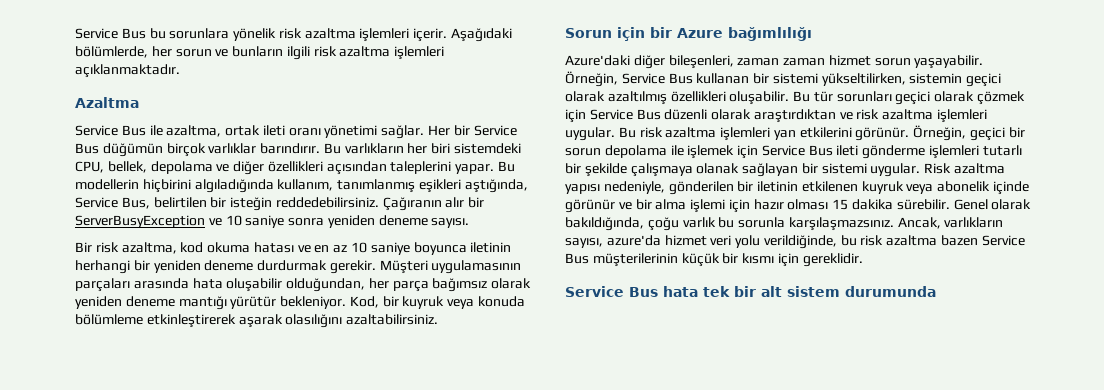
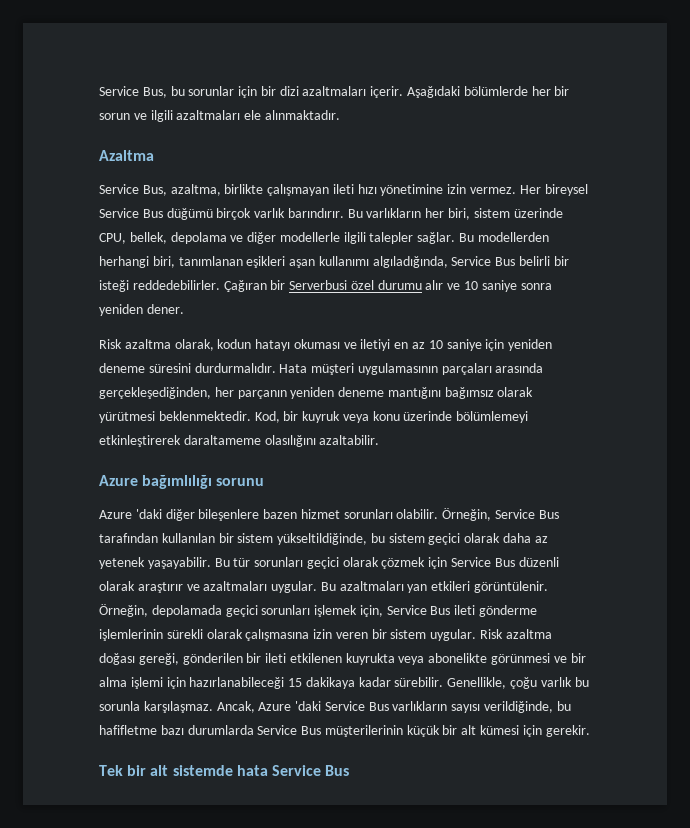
[75,28,513,42] [75,46,445,60] [75,64,180,78] [75,97,139,108] [75,125,517,139] [75,143,257,157] Service Bus bu sorunlara yönelik risk azaltma işlemleri içerir. Aşağıdaki bölümlerde, her sorun ve bunların ilgili risk azaltma işlemleri açıklanmaktadır. // Azaltma // Service Bus ile azaltma, ortak ileti oranı yönetimi sağlar. Her bir Service Bus düğümün birçok varlıklar -> [99,86,570,98] [99,110,340,122] [99,150,154,161] [99,184,588,196] [99,208,286,220] Service Bus, bu sorunlar için bir dizi azaltmaları içerir. Aşağıdaki bölümlerde her bir sorun ve ilgili azaltmaları ele alınmaktadır. // Azaltma // Service Bus, azaltma, birlikte çalışmayan ileti hızı yönetimine izin vermez. Her bireysel Service Bus düğümü birçok varlık
[431,143,522,154] biri sistemdeki -> [448,208,563,220] biri, sistem üzerinde
[267,161,516,175] [75,179,528,193] [75,197,485,211] [75,215,205,228] özellikleri açısından taleplerini yapar. Bu modellerin hiçbirini algıladığında kullanım, tanımlanmış eşikleri aştığında, Service Bus, belirtilen bir isteğin reddedebilirsiniz. Çağıranın alır bir ServerBusyException -> [279,232,549,244] [99,256,569,268] [99,280,444,292] modellerle ilgili talepler sağlar. Bu modellerden herhangi biri, tanımlanan eşikleri aşan kullanımı algıladığında, Service Bus belirli bir isteği reddedebilirler. Çağıran bir Serverbusi özel durumu alır
[378,215,470,228] [75,242,512,255] [75,260,522,274] [75,278,532,292] [75,296,526,310] [75,314,439,328] [565,27,812,41] [565,55,984,69] [565,71,1002,87] [565,91,790,105] deneme sayısı. // Bir risk azaltma, kod okuma hatası ve en az 10 saniye boyunca iletinin herhangi bir yeniden deneme durdurmak gerekir. Müşteri uygulamasının parçaları arasında hata oluşabilir olduğundan, her parça bağımsız olarak yeniden deneme mantığı yürütür bekleniyor. Kod, bir kuyruk veya konuda bölümleme etkinleştirerek aşarak olasılığını azaltabilirsiniz. // Sorun için bir Azure bağımlılığı // Azure'daki diğer bileşenleri, zaman zaman hizmet sorun yaşayabilir. Örneğin, Service Bus kullanan bir sistemi yükseltilirken, sistemin geçici olarak azaltılmış özellikleri oluşabilir. -> [146,304,184,314] [99,339,553,351] [99,363,544,375] [99,387,534,399] [99,411,529,423] [99,435,380,447] [99,475,265,489] [99,508,559,521] [99,533,548,545] [99,557,211,569] dener. // Risk azaltma olarak, kodun hatayı okuması ve iletiyi en az 10 saniye için yeniden deneme süresini durdurmalıdır. Hata müşteri uygulamasının parçaları arasında gerçekleşediğinden, her parçanın yeniden deneme mantığını bağımsız olarak yürütmesi beklenmektedir. Kod, bir kuyruk veya konu üzerinde bölümlemeyi etkinleştirerek daraltameme olasılığını azaltabilir. // Azure bağımlılığı sorunu // Azure 'daki diğer bileşenlere bazen hizmet sorunları olabilir. Örneğin, Service Bus tarafından kullanılan bir sistem yükseltildiğinde, bu sistem geçici olarak daha az yetenek yaşayabilir.
[753,109,988,123] [565,125,1025,141] [565,145,1022,159] [565,163,1006,177] [565,181,1030,195] [565,199,615,213] araştırdıktan ve risk azaltma işlemleri uygular. Bu risk azaltma işlemleri yan etkilerini görünür. Örneğin, geçici bir sorun depolama ile işlemek için Service Bus ileti gönderme işlemleri tutarlı bir şekilde çalışmaya olanak sağlayan bir sistemi uygular. Risk azaltma yapısı nedeniyle, gönderilen bir iletinin etkilenen kuyruk veya abonelik içinde görünür -> [137,581,549,593] [99,604,538,617] [99,629,552,641] [99,653,551,665] araştırır ve azaltmaları uygular. Bu azaltmaları yan etkileri görüntülenir. Örneğin, depolamada geçici sorunları işlemek için, Service Bus ileti gönderme işlemlerinin sürekli olarak çalışmasına izin veren bir sistem uygular. Risk azaltma doğası gereği, gönderilen bir ileti etkilenen kuyrukta veya abonelikte görünmesi
[753,199,1032,210] [565,217,1004,231] [565,235,979,249] hazır olması 15 dakika sürebilir. Genel olarak bakıldığında, çoğu varlık bu sorunla karşılaşmazsınız. Ancak, varlıkların sayısı, azure'da hizmet veri yolu verildiğinde, bu risk azaltma bazen -> [189,677,589,689] [99,701,571,713] [99,725,254,735] hazırlanabileceği 15 dakikaya kadar sürebilir. Genellikle, çoğu varlık bu sorunla karşılaşmaz. Ancak, Azure 'daki Service Bus varlıkların sayısı verildiğinde, bu hafifletme bazı durumlarda
[742,253,863,267] [565,286,936,297] kısmı için gereklidir. // Service Bus hata tek bir alt sistem durumunda -> [461,725,590,737] [99,765,350,776] alt kümesi için gerekir. // Tek bir alt sistemde hata Service Bus

